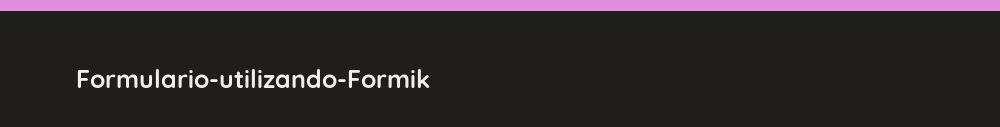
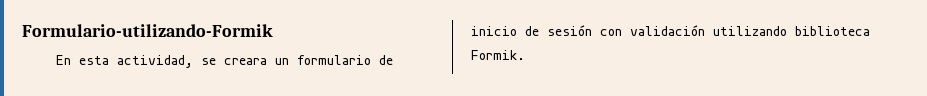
(430, 78) none -> [56,55,394,68] [471,25,870,36] [471,50,525,60] // En esta actividad, se creara un formulario de inicio de sesión con validación utilizando biblioteca Formik.

